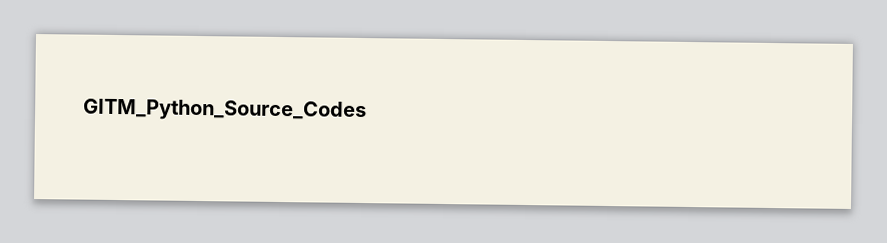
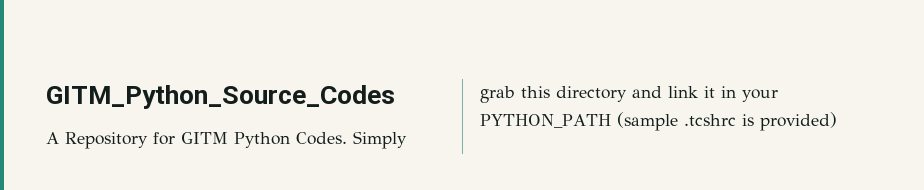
(367, 110) none -> [46,131,407,149] [480,86,778,103] [480,112,837,131] // A Repository for GITM Python Codes. Simply grab this directory and link it in your PYTHON_PATH (sample .tcshrc is provided)

